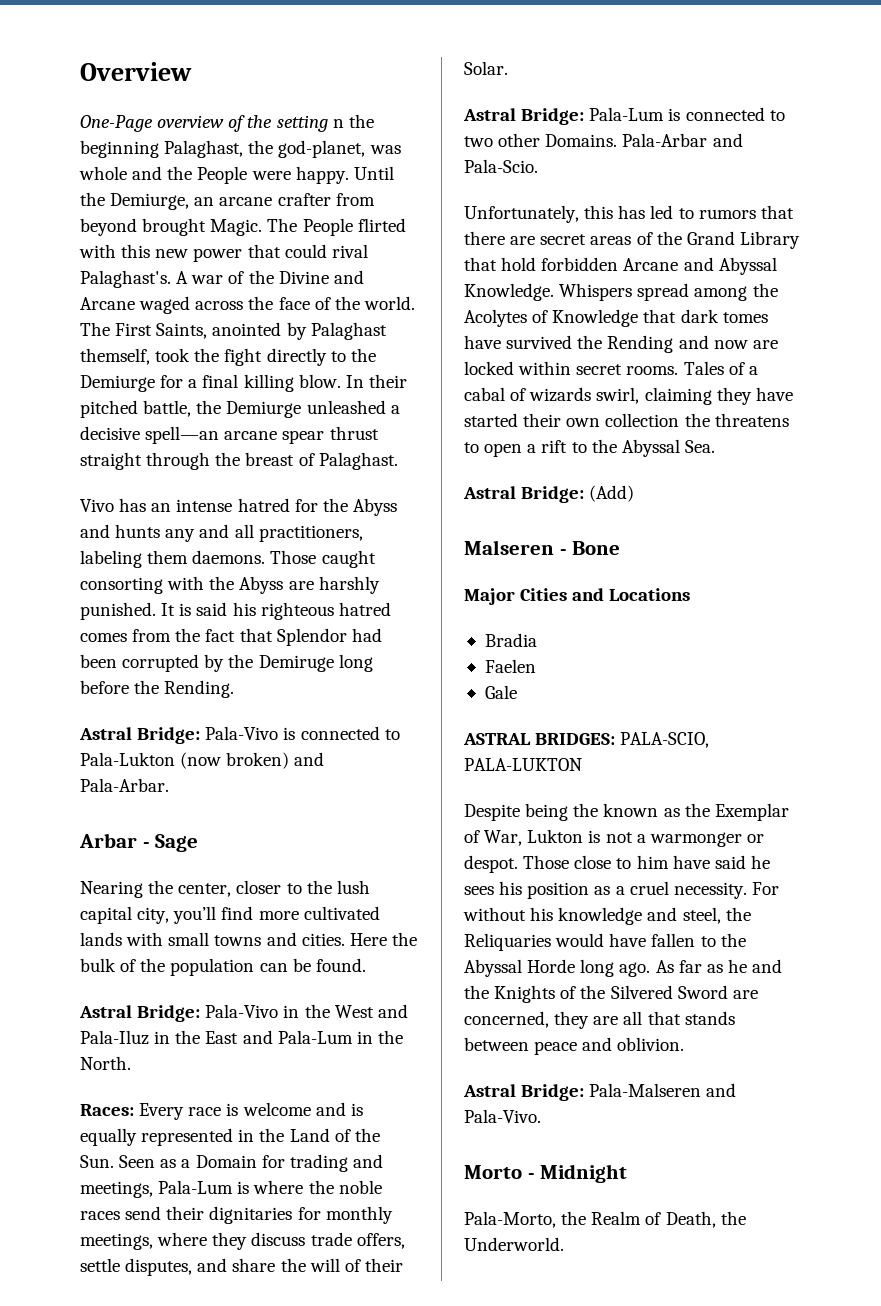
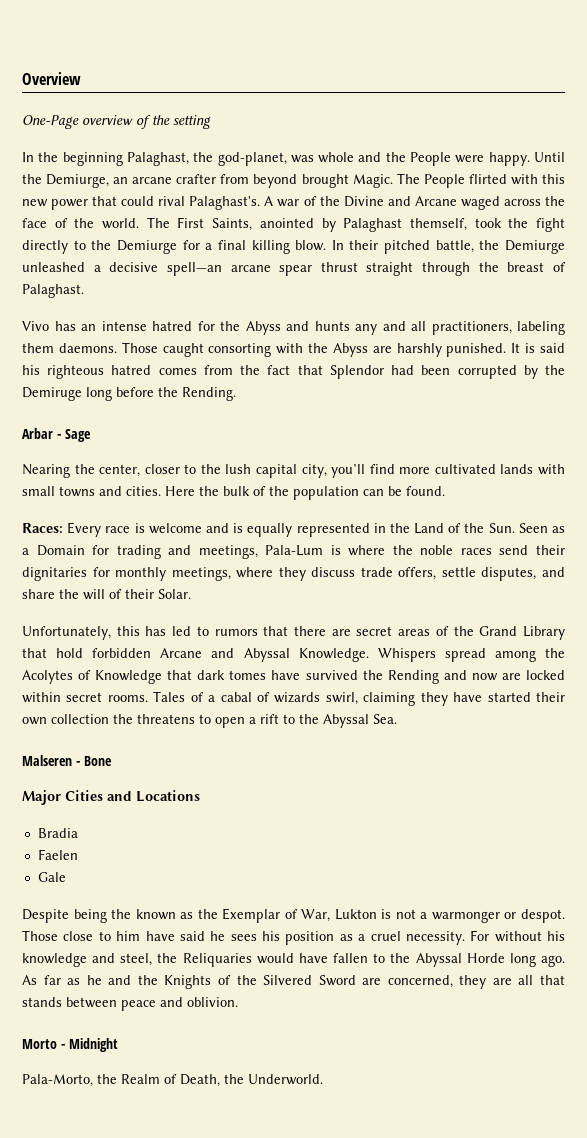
[332,119,344,128] n -> [22,152,34,162] // In
[79,726,400,744] [80,752,325,769] [80,778,169,792] // Astral Bridge: Pala-Vivo is connected to Pala-Lukton (now broken) and Pala-Arbar. -> (236, 394) none
[79,1004,408,1022] [80,1030,403,1045] [80,1056,131,1070] // Astral Bridge: Pala-Vivo in the West and Pala-Iluz in the East and Pala-Lum in the North. -> (445, 491) none
[463,107,785,125] [464,133,743,147] [464,159,538,173] // Astral Bridge: Pala-Lum is connected to two other Domains. Pala-Arbar and Pala-Scio. -> (191, 594) none
[463,485,635,503] // Astral Bridge: (Add) -> (397, 719) none
[463,732,710,748] [464,758,582,771] // ASTRAL BRIDGES: PALA-SCIO, PALA-LUKTON -> (66, 877) none
[463,1083,737,1101] [464,1109,541,1123] // Astral Bridge: Pala-Malseren and Pala-Vivo. -> (238, 1002) none

